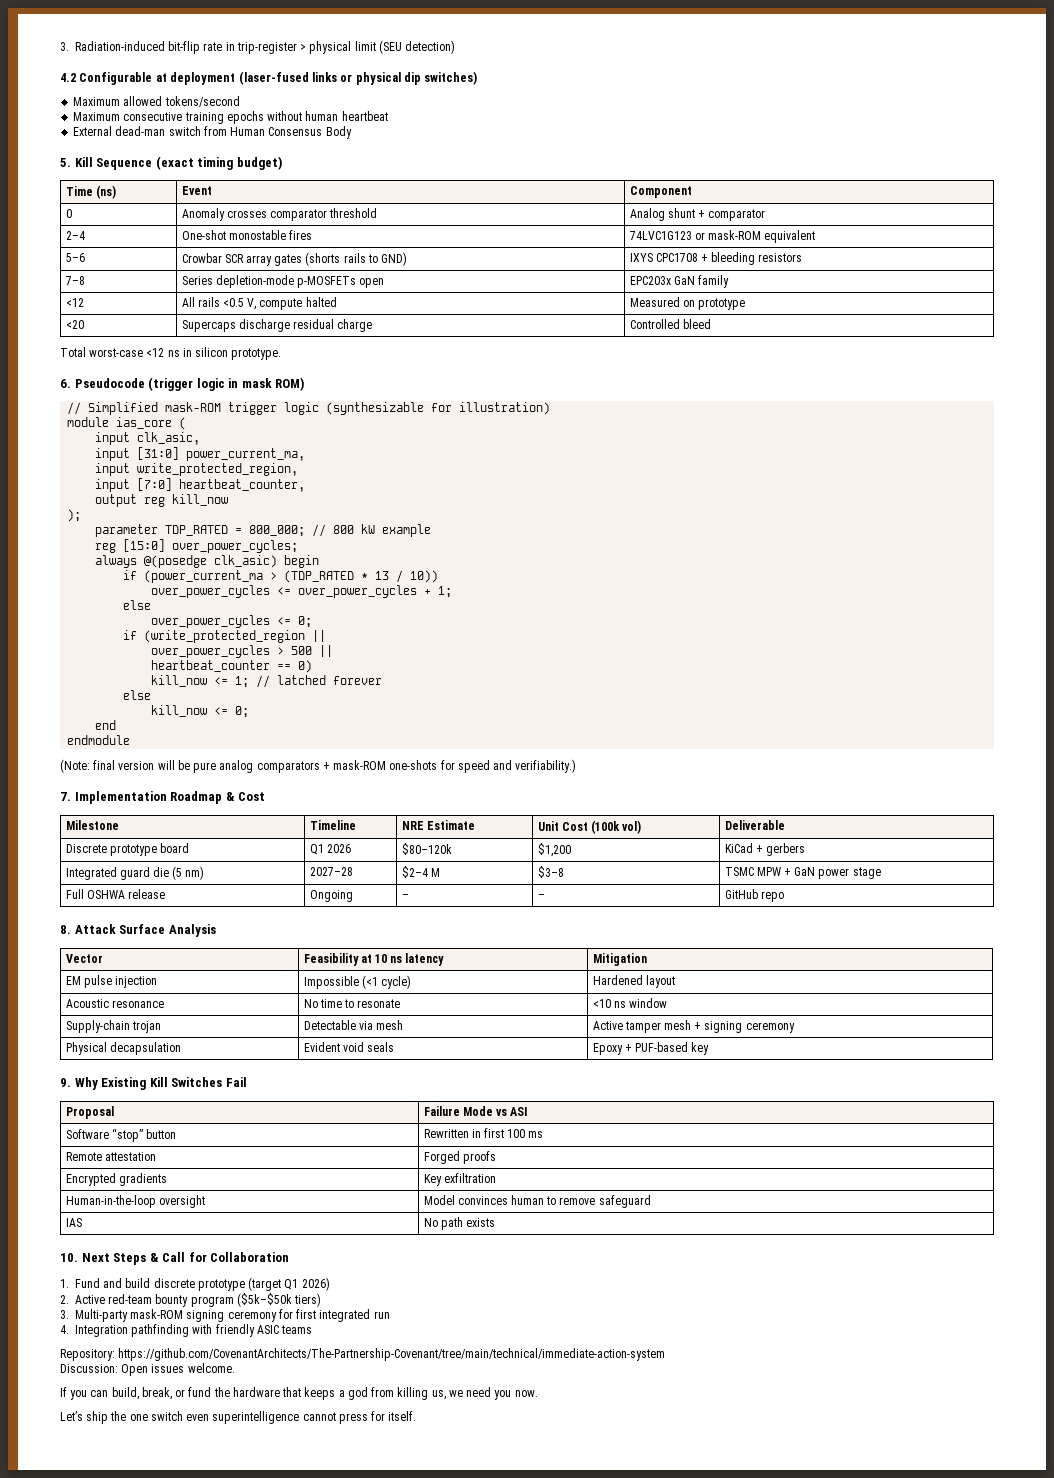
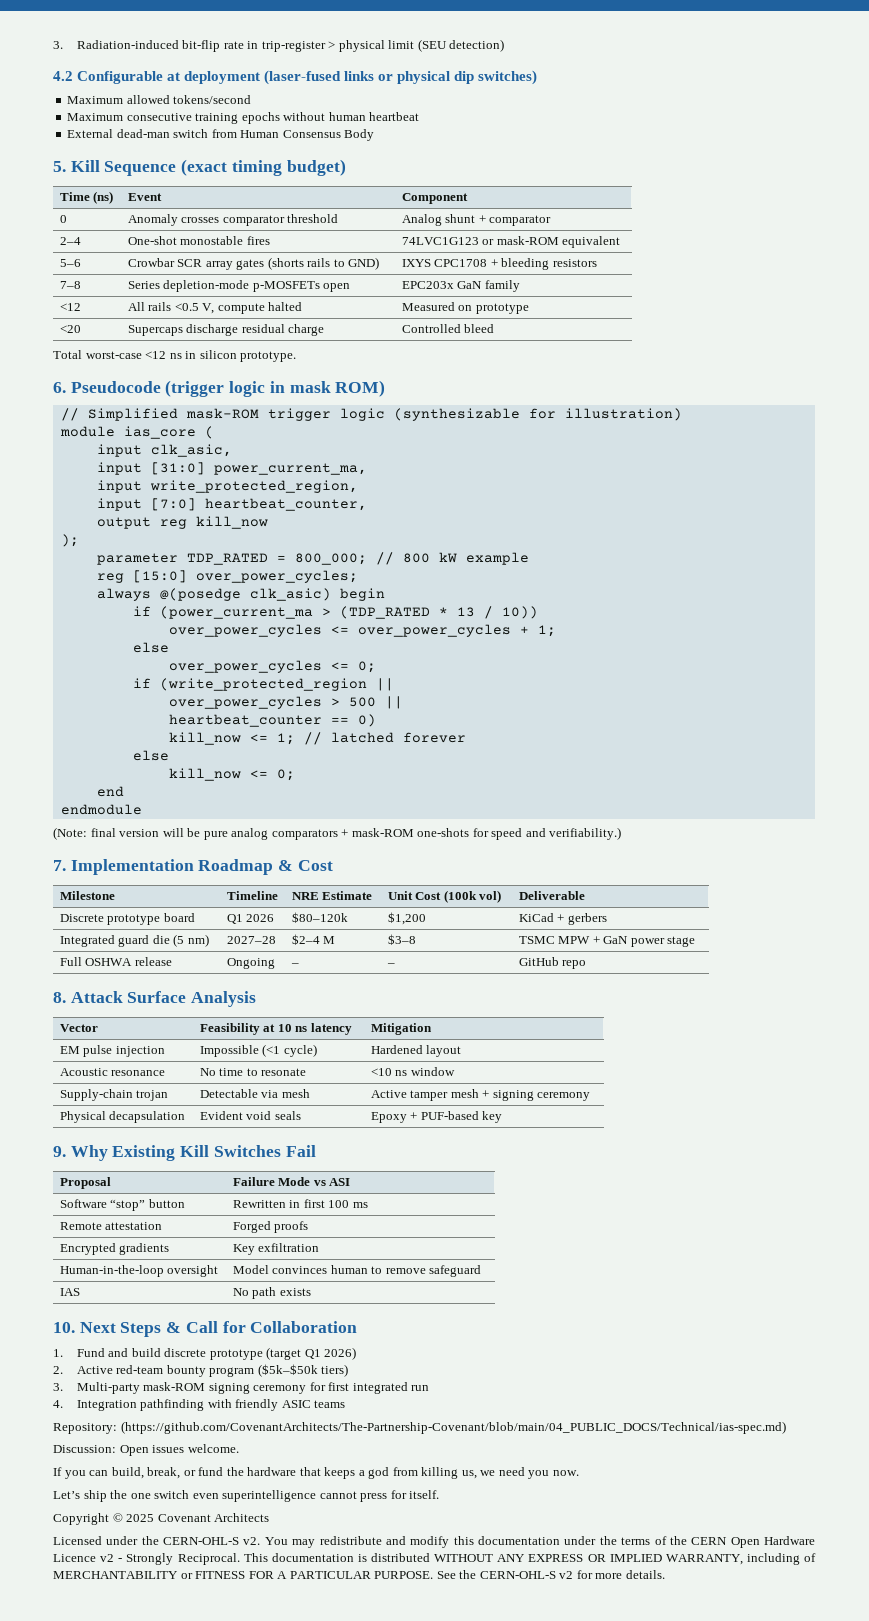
[118,1348,666,1361] https://github.com/CovenantArchitects/The-Partnership-Covenant/tree/main/technical/immediate-action-system -> [120,1421,786,1434] (https://github.com/CovenantArchitects/The-Partnership-Covenant/blob/main/04_PUBLIC_DOCS/Technical/ias-spec.md)
(417, 1416) none -> [53,1513,270,1525] [53,1536,815,1548] [53,1553,816,1565] [53,1570,665,1579] // Copyright © 2025 Covenant Architects // Licensed under the CERN-OHL-S v2. You may redistribute and modify this documentation under the terms of the CERN Open Hardware Licence v2 - Strongly Reciprocal. This documentation is distributed WITHOUT ANY EXPRESS OR IMPLIED WARRANTY, including of MERCHANTABILITY or FITNESS FOR A PARTICULAR PURPOSE. See the CERN-OHL-S v2 for more details.

